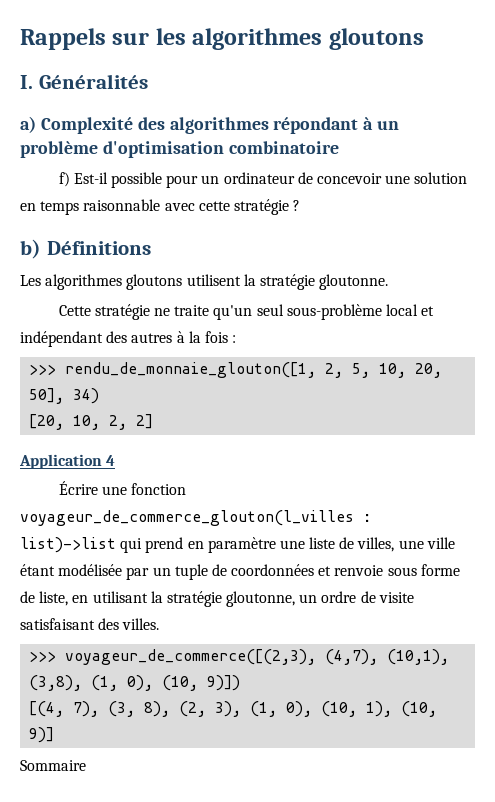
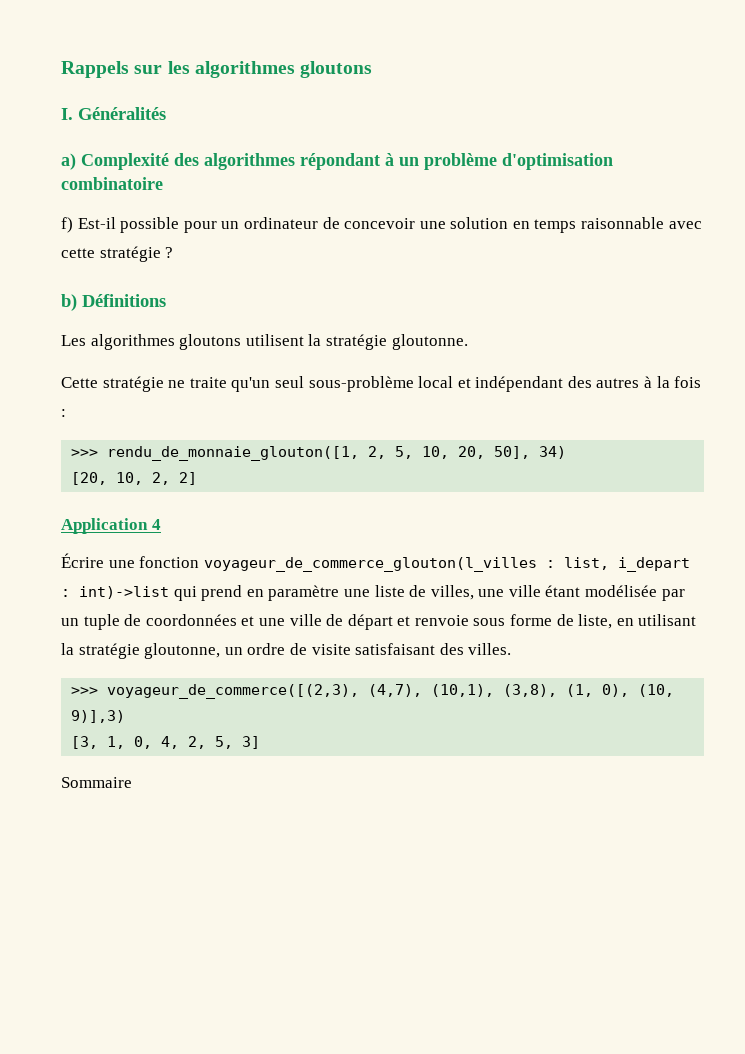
[20,537,116,553] list)->list -> [563,557,690,572] [61,586,169,599] list, i_depart : int)->list
(332, 571) none -> [258,614,411,630] une ville de départ et
[207,675,241,691] [29,701,438,717] [29,727,55,743] 9)]) // [(4, 7), (3, 8), (2, 3), (1, 0), (10, 1), (10, 9)] -> [71,710,126,723] [71,736,261,749] 9)],3) // [3, 1, 0, 4, 2, 5, 3]

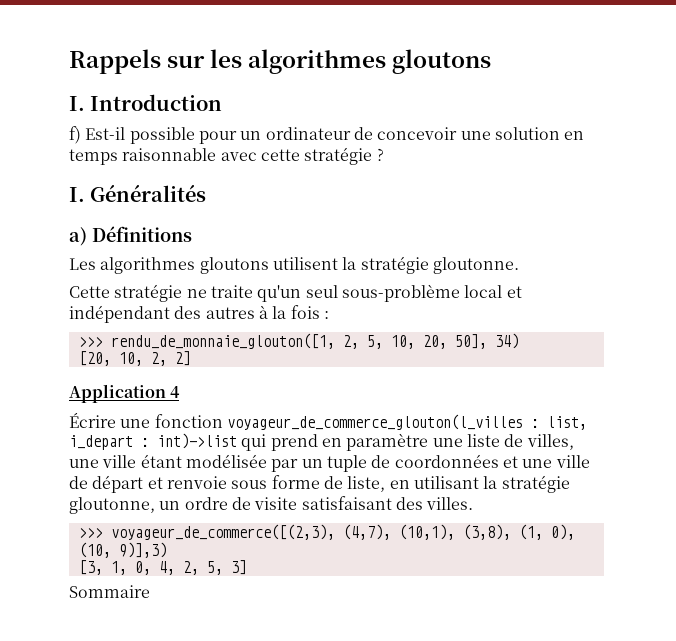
[78,107,166,120] [61,153,613,170] [61,177,163,190] Généralités // a) Complexité des algorithmes répondant à un problème d'optimisation combinatoire -> [90,94,223,111] Introduction
[61,294,77,311] b) -> [69,184,207,202] [69,227,87,246] I. Généralités // a)

